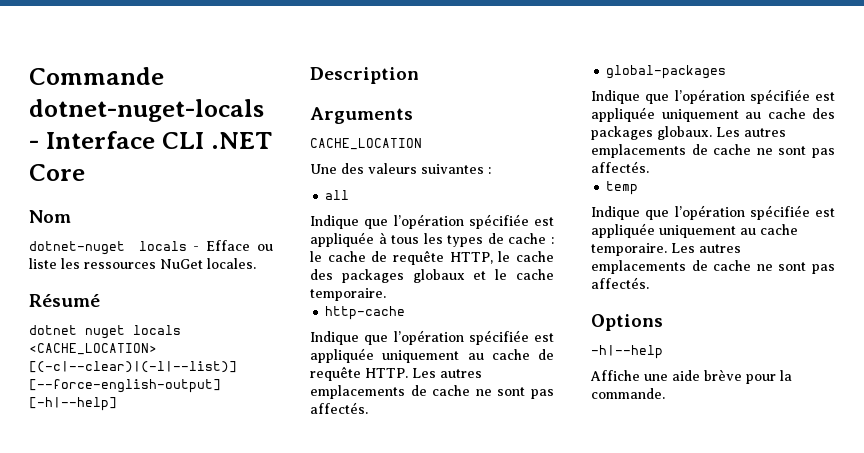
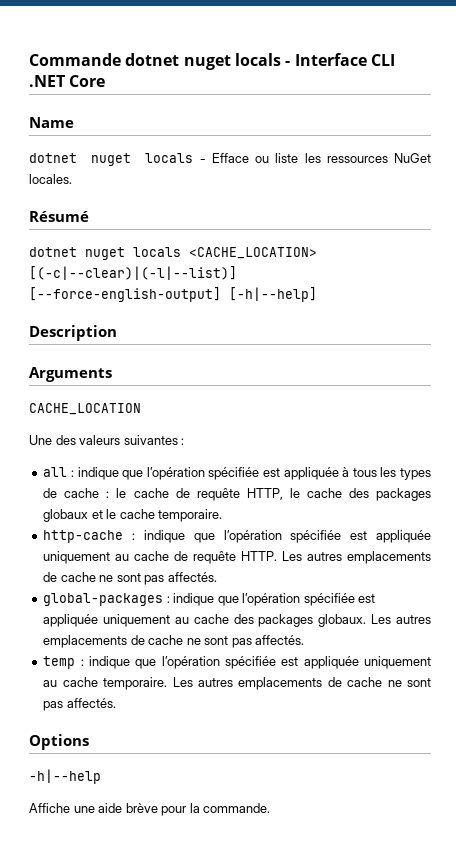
[29,99,264,122] dotnet-nuget-locals -> [125,53,281,70] dotnet nuget locals
[29,210,71,223] [29,241,125,255] Nom // dotnet-nuget -> [29,117,74,128] [29,153,132,166] Name // dotnet nuget
[310,215,359,229] // Indique -> [70,467,119,480] : indique
[310,331,359,345] // Indique -> [132,530,185,543] : indique
[591,90,640,104] // Indique -> [166,593,215,606] : indique
[591,206,640,220] // Indique -> [80,656,130,669] : indique

